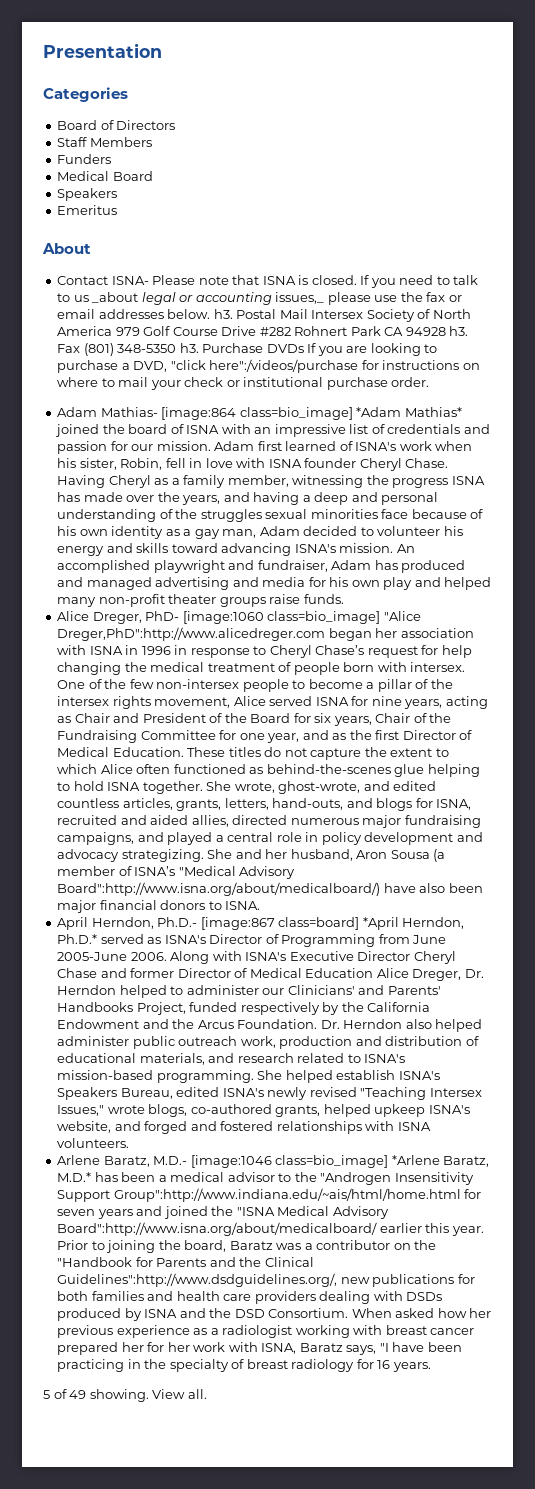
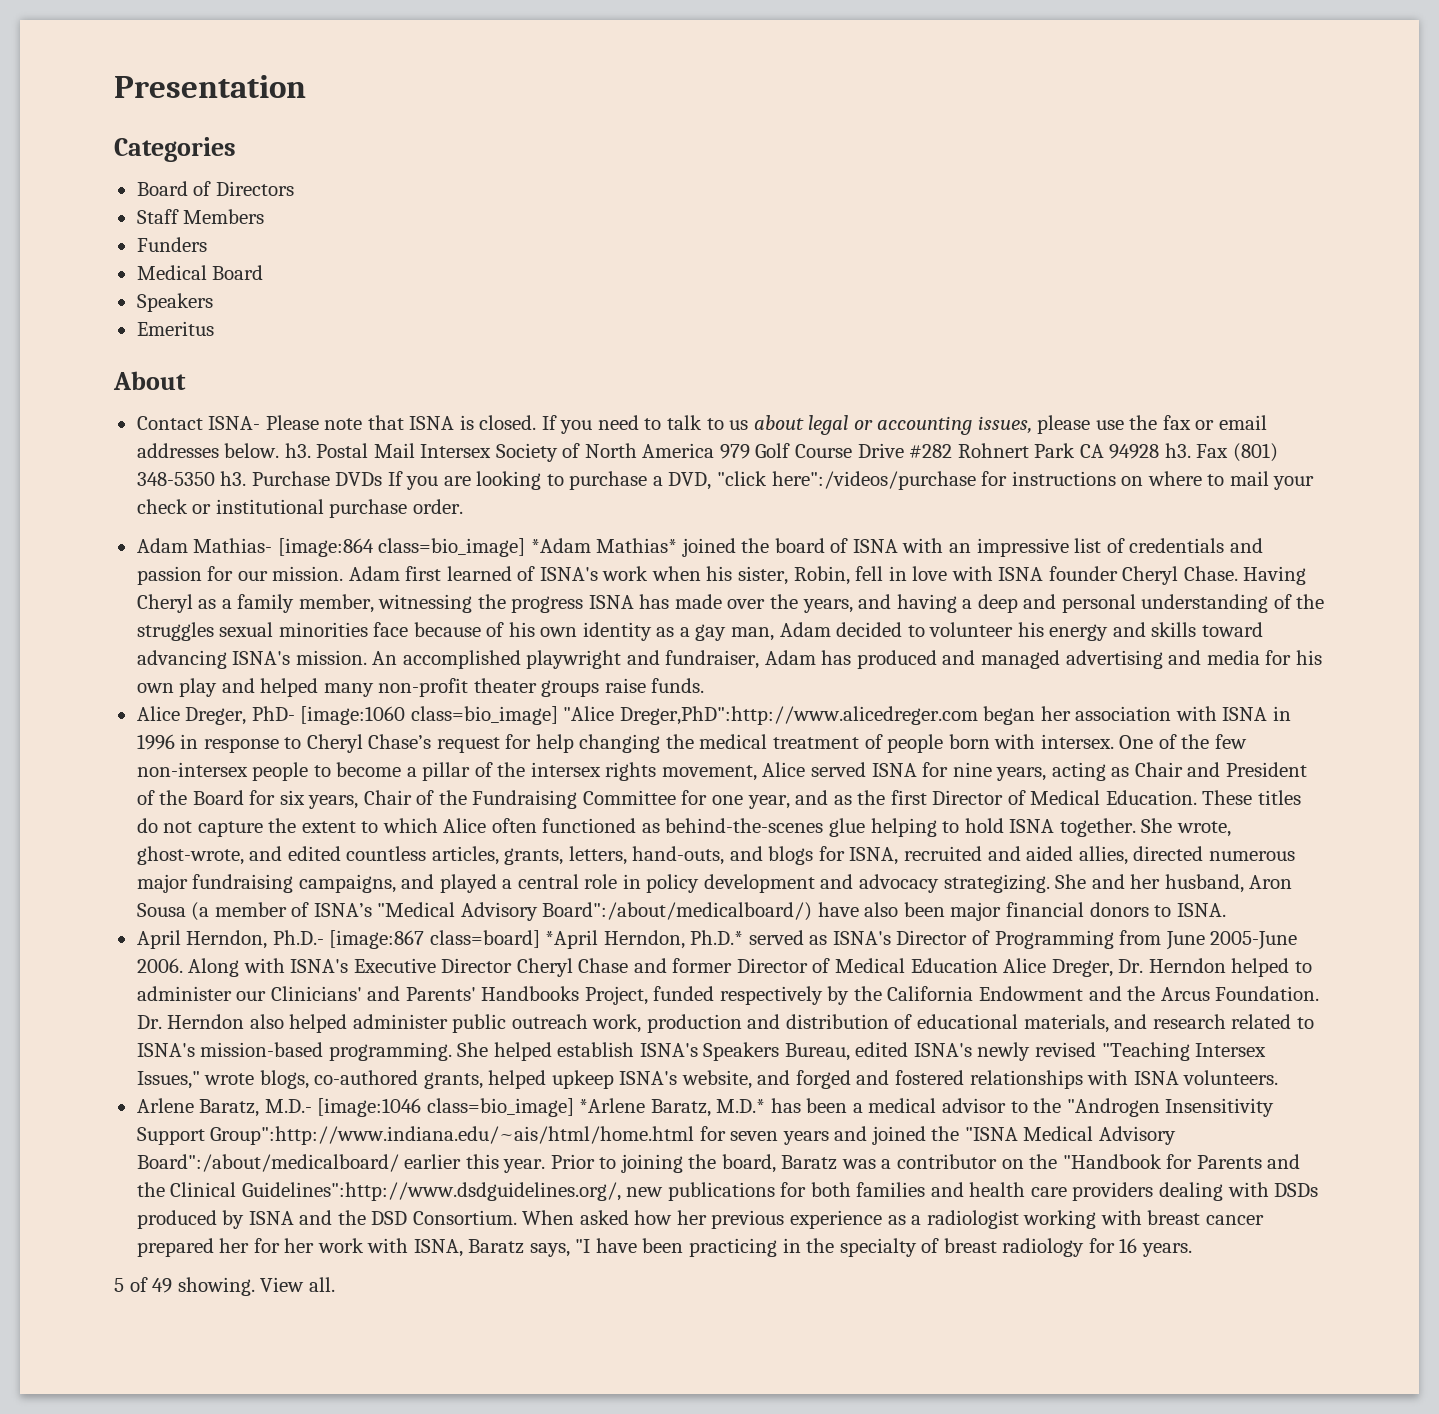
[92,292,139,303] _about -> [753,415,804,430] about
[275,292,325,304] issues,_ -> [977,416,1032,434] issues,
[57,882,381,896] Board":http://www.isna.org/about/medicalboard/) -> [542,902,813,921] Board":/about/medicalboard/)
[57,1222,378,1236] Board":http://www.isna.org/about/medicalboard/ -> [136,1154,399,1172] Board":/about/medicalboard/

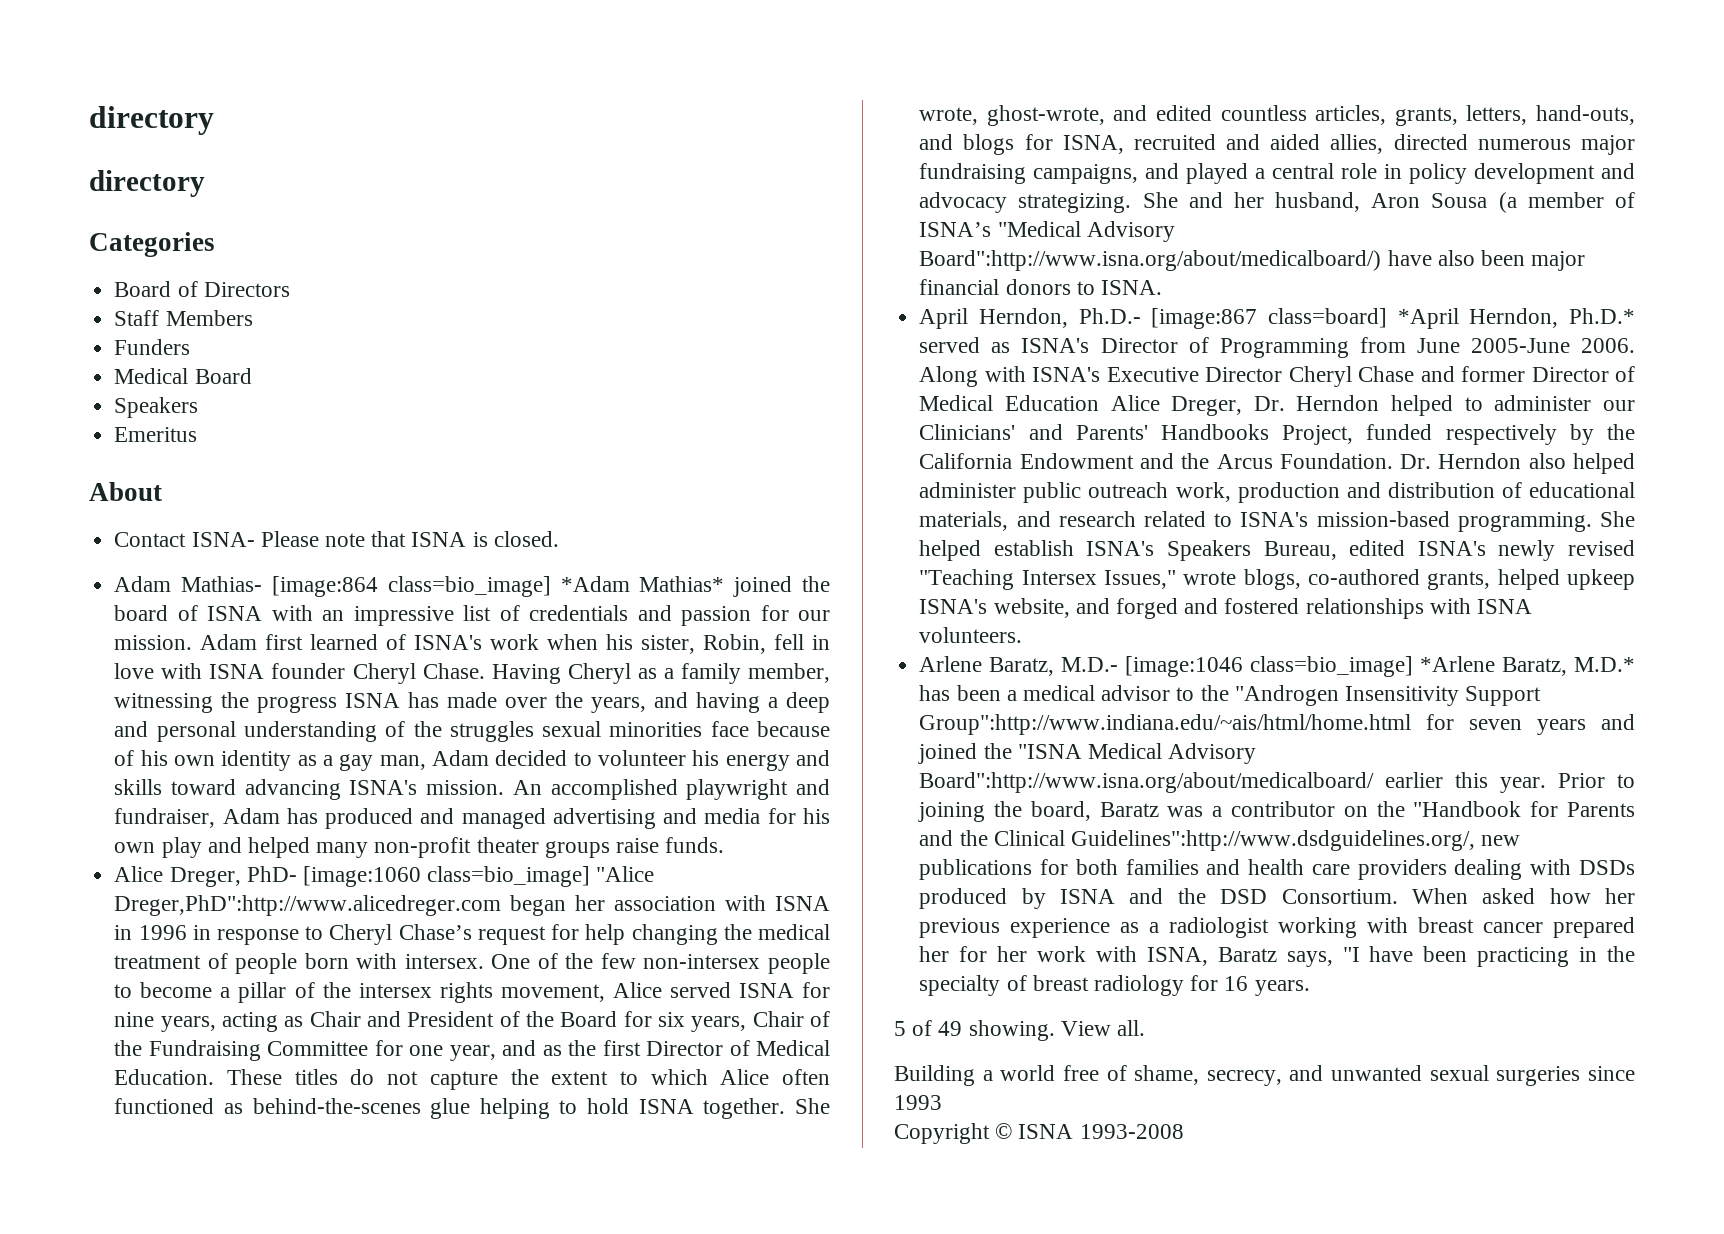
[114,75,306,98] Presentation -> [89,106,214,135] [89,170,205,197] directory // directory
[541,415,1267,435] [136,443,1278,462] [136,471,1315,490] [136,499,463,518] If you need to talk to us about legal or accounting issues, please use the fax or email addresses below. h3. Postal Mail Intersex Society of North America 979 Golf Course Drive #282 Rohnert Park CA 94928 h3. Fax (801) 348-5350 h3. Purchase DVDs If you are looking to purchase a DVD, "click here":/videos/purchase for instructions on where to mail your check or institutional purchase order. -> (559, 539) none
[542,902,813,921] Board":/about/medicalboard/) -> [919,250,1382,271] Board":http://www.isna.org/about/medicalboard/)
[136,1154,399,1172] Board":/about/medicalboard/ -> [919,772,1375,793] Board":http://www.isna.org/about/medicalboard/
(335, 1284) none -> [894,1065,1635,1086] [894,1095,942,1110] [894,1123,1184,1144] // Building a world free of shame, secrecy, and unwanted sexual surgeries since 1993 // Copyright © ISNA 1993-2008

